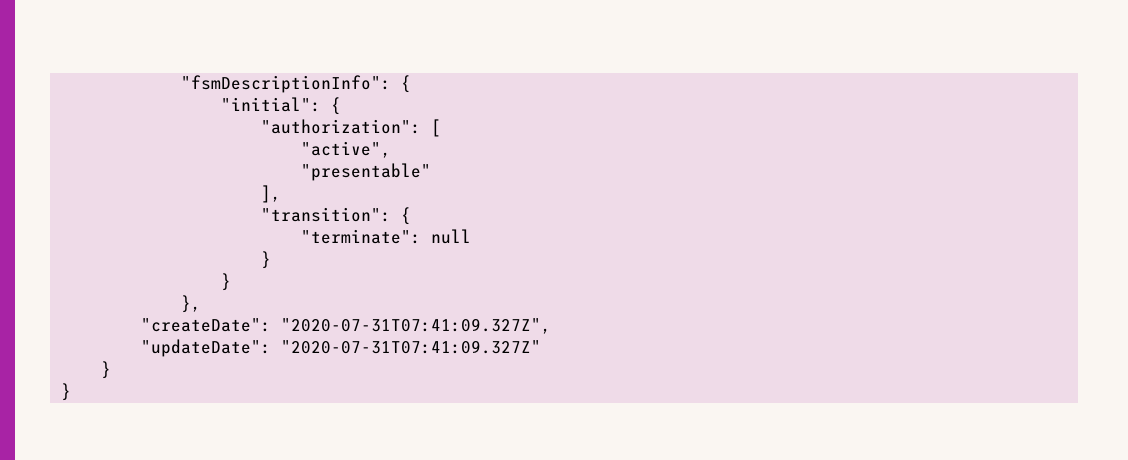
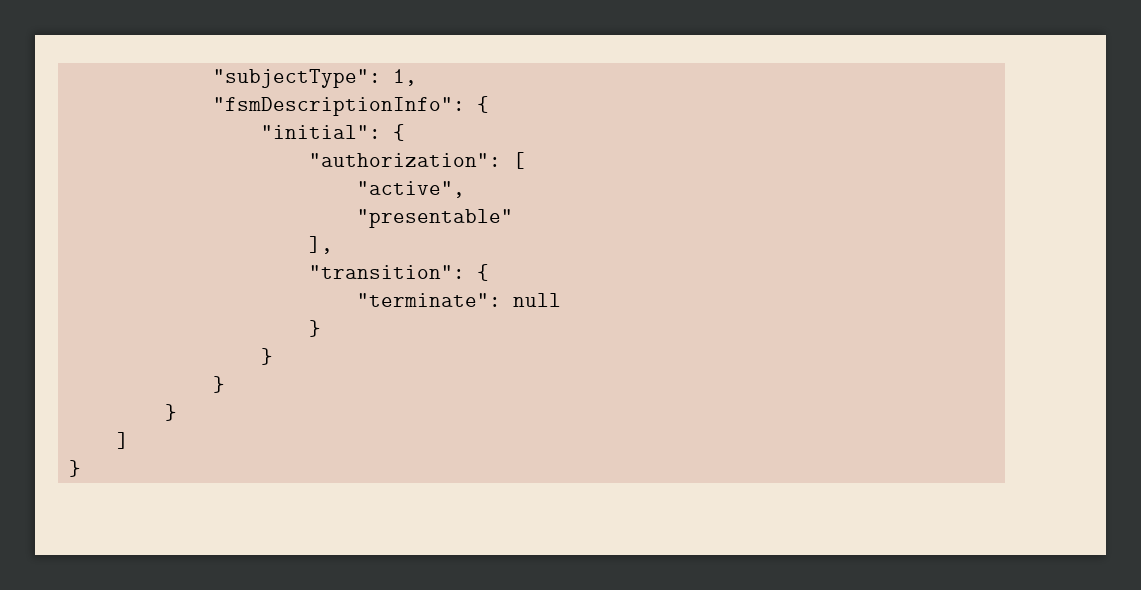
(180, 84) none -> [213,69,418,88] "subjectType": 1, //
[180,295,201,313] [140,318,551,334] [140,339,541,357] [100,361,111,379] }, // "createDate": "2020-07-31T07:41:09.327Z", // "updateDate": "2020-07-31T07:41:09.327Z" // } -> [213,376,226,393] [165,404,178,421] [117,432,130,449] } // } // ]

